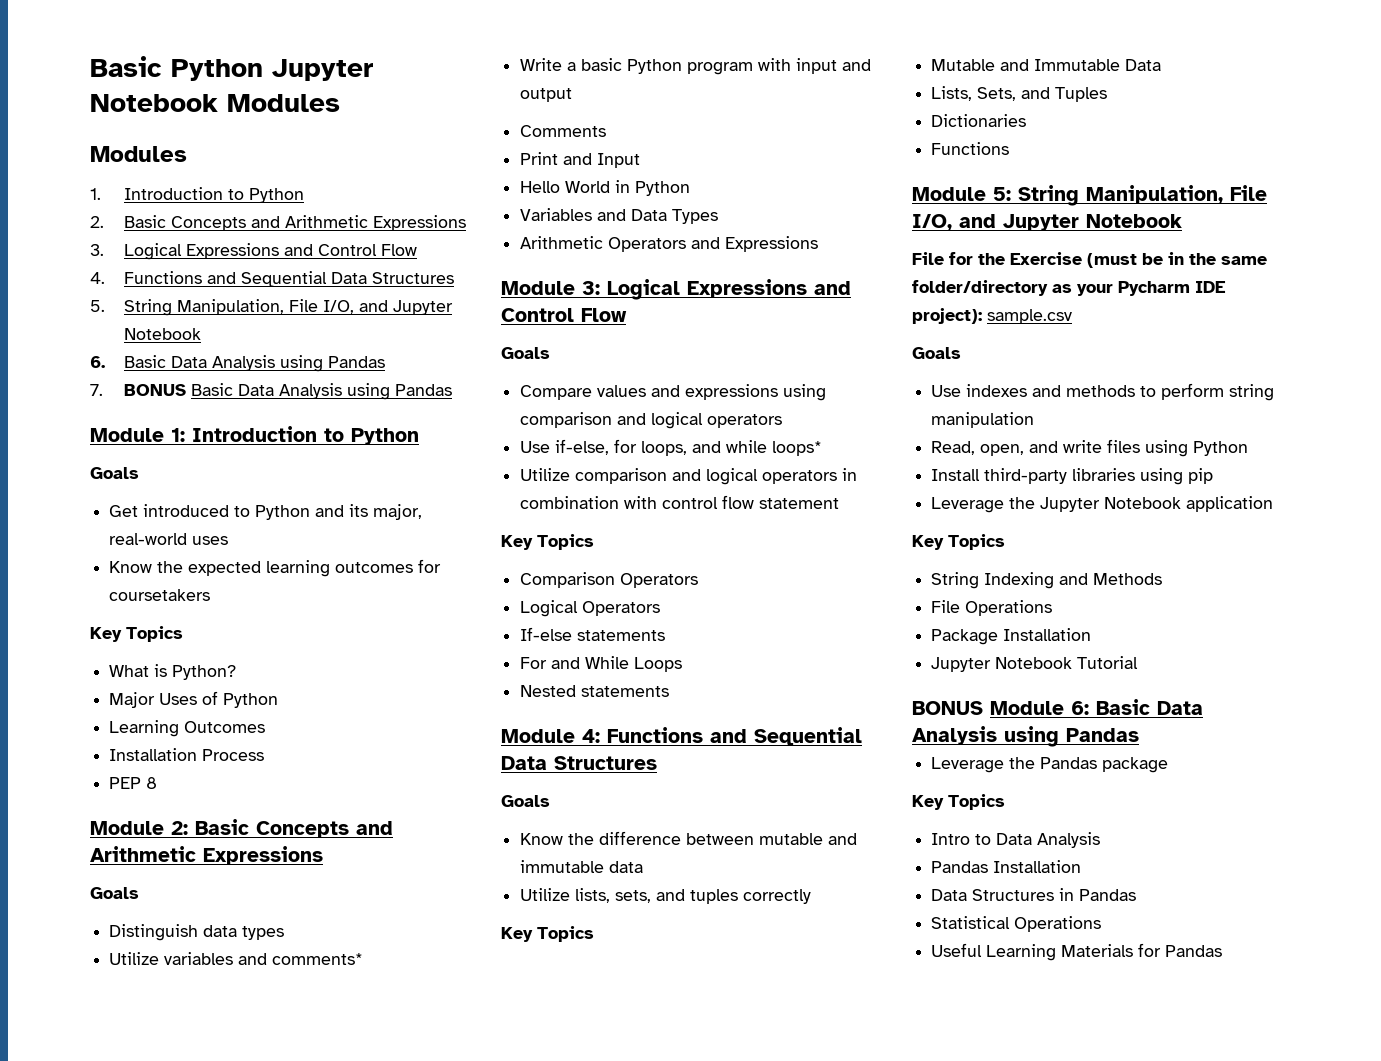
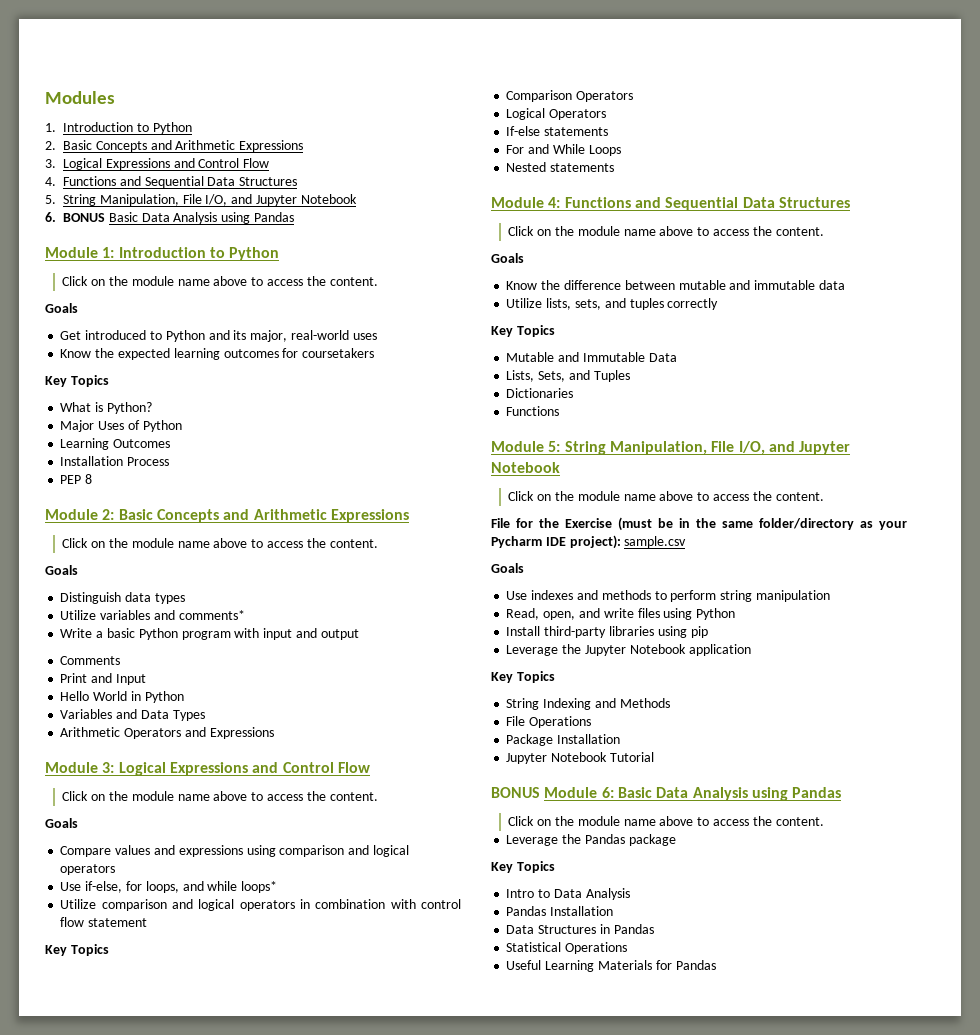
[90,56,373,81] [90,94,340,112] Basic Python Jupyter Notebook Modules // -> (45, 97) none
[123,355,385,372] [90,384,103,396] Basic Data Analysis using Pandas // 7. -> (56, 217) none
(419, 436) none -> [62,276,378,286] // Click on the module name above to access the content.
(323, 855) none -> [62,538,378,548] // Click on the module name above to access the content.
(627, 315) none -> [62,791,378,801] // Click on the module name above to access the content.
(657, 763) none -> [508,226,824,236] // Click on the module name above to access the content.
(1182, 221) none -> [508,491,824,501] // Click on the module name above to access the content.
(1139, 735) none -> [508,816,824,826] // Click on the module name above to access the content.

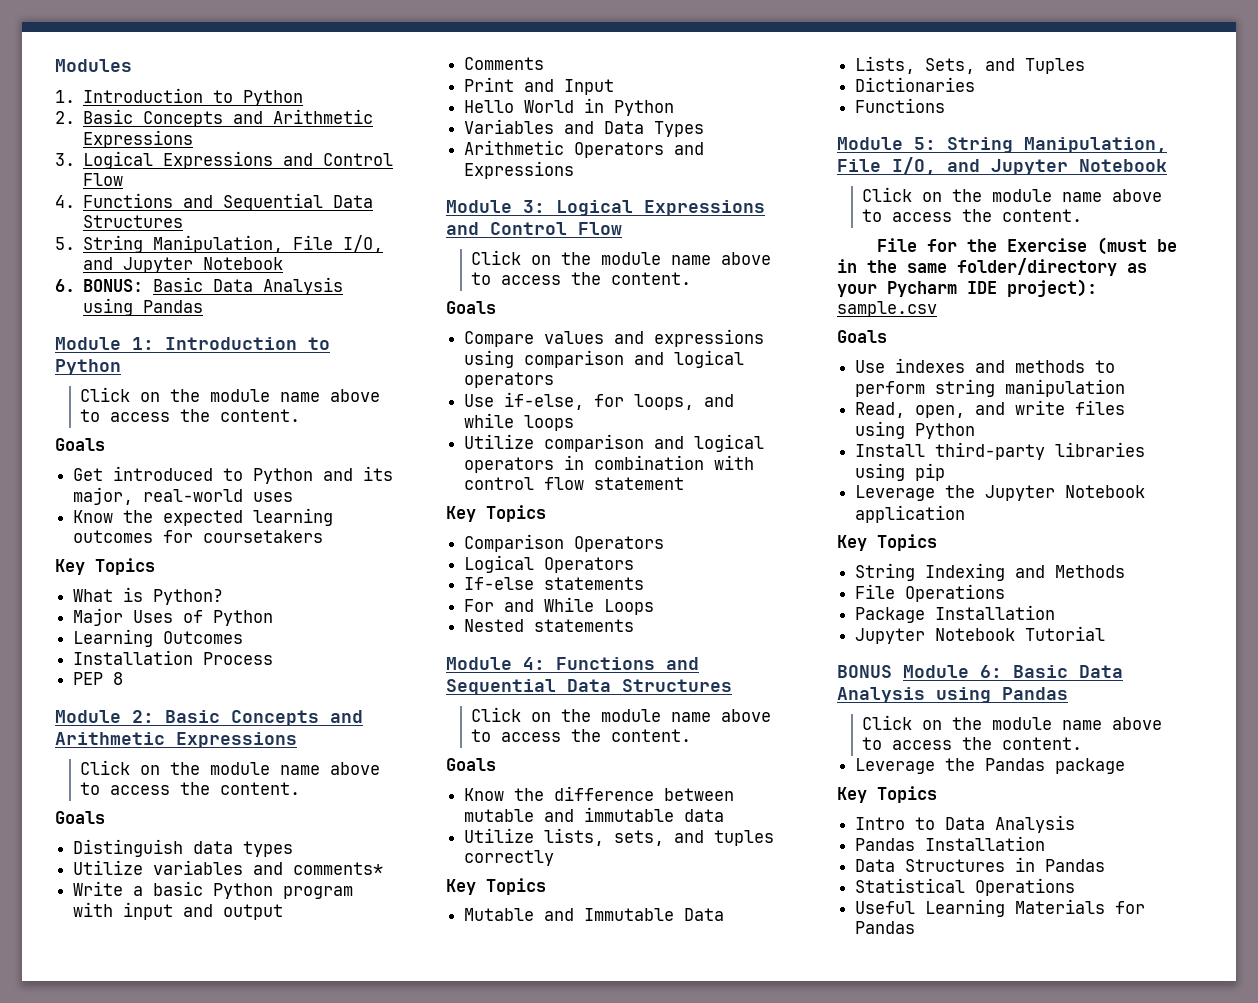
[63,213,105,222] BONUS -> [83,279,144,292] BONUS:
[241,881,278,893] loops* -> [524,415,575,431] loops

